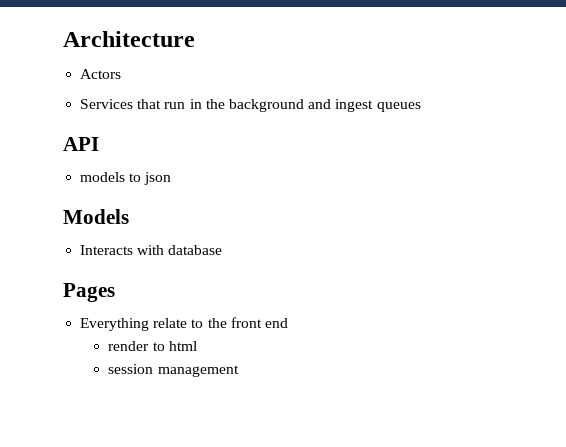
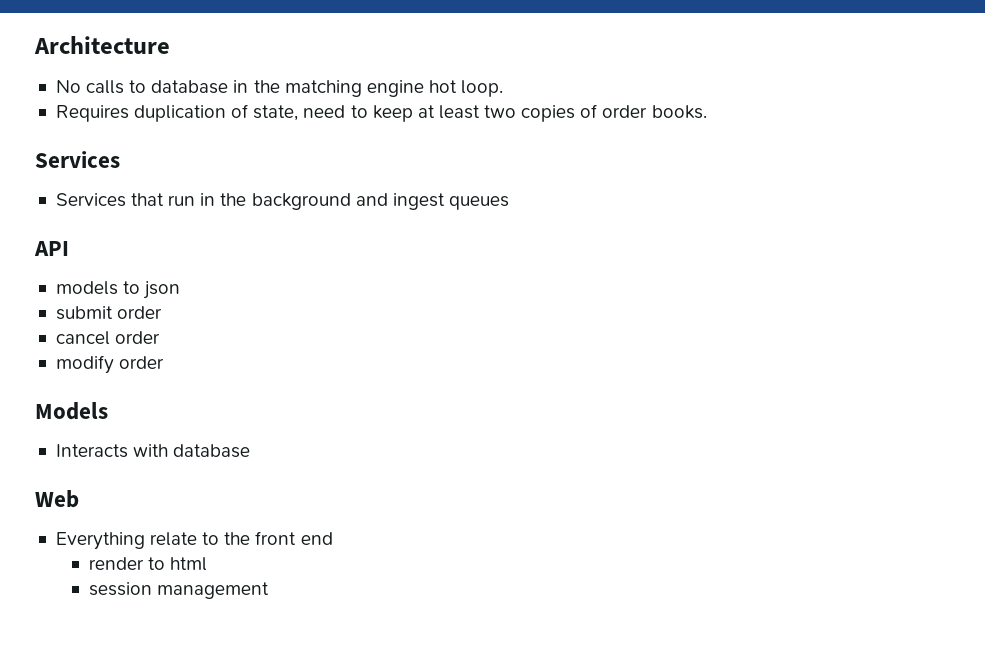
[80,69,122,79] Actors -> [55,80,504,97] [55,104,707,122] [35,151,120,168] No calls to database in the matching engine hot loop. // Requires duplication of state, need to keep at least two copies of order books. // Services
(172, 178) none -> [55,306,163,320] [55,331,161,345] [55,355,165,374] // submit order // cancel order // modify order
[63,283,115,302] Pages -> [35,490,79,508] Web

